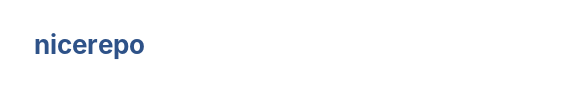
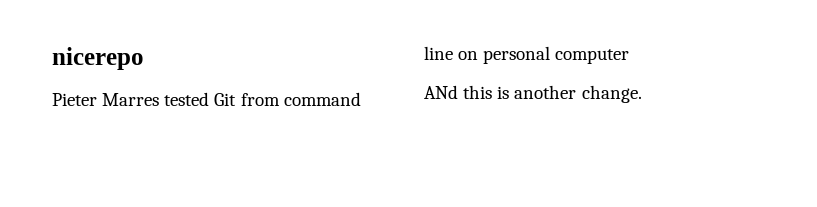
(145, 46) none -> [52,92,361,106] [424,46,630,64] [424,85,642,103] // Pieter Marres tested Git from command line on personal computer // ANd this is another change.

